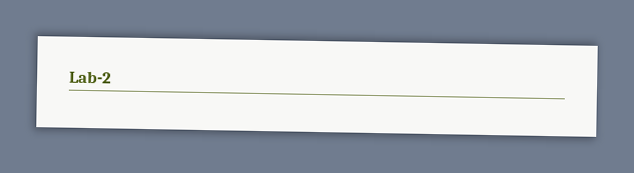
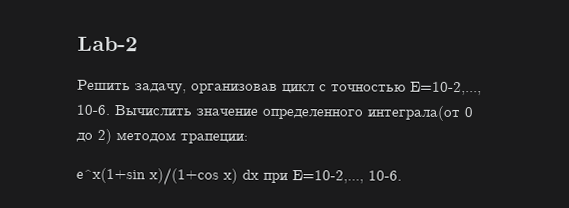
(112, 77) none -> [77,79,482,96] [76,104,473,122] [76,128,248,145] [76,167,402,186] // Решить задачу, организовав цикл с точностью E=10-2,..., 10-6. Вычислить значение определенного интеграла(от 0 до 2) методом трапеции: // e^x(1+sin x)/(1+cos x) dx при E=10-2,..., 10-6.

